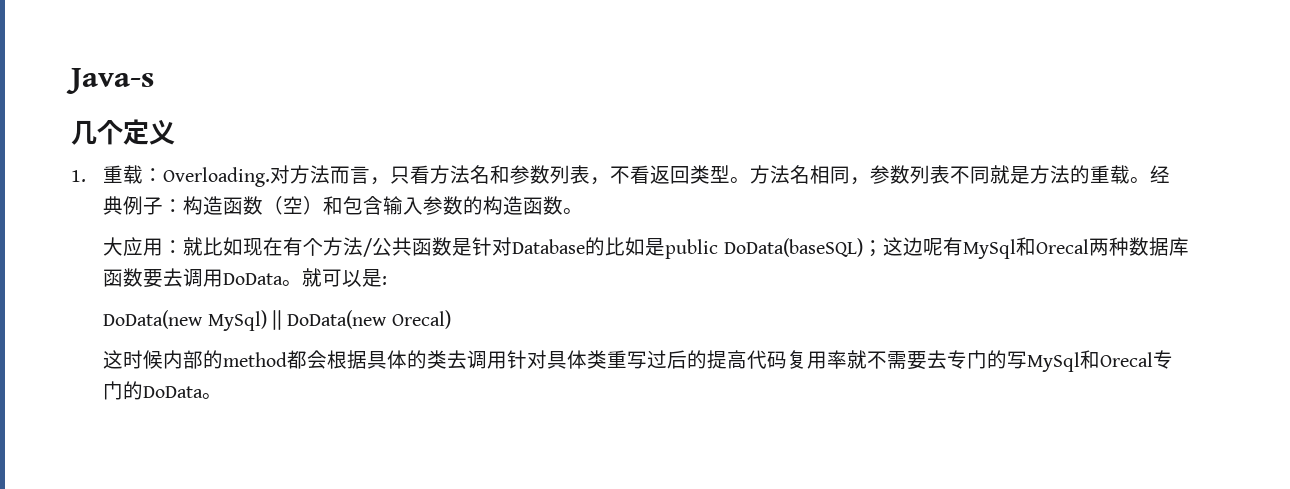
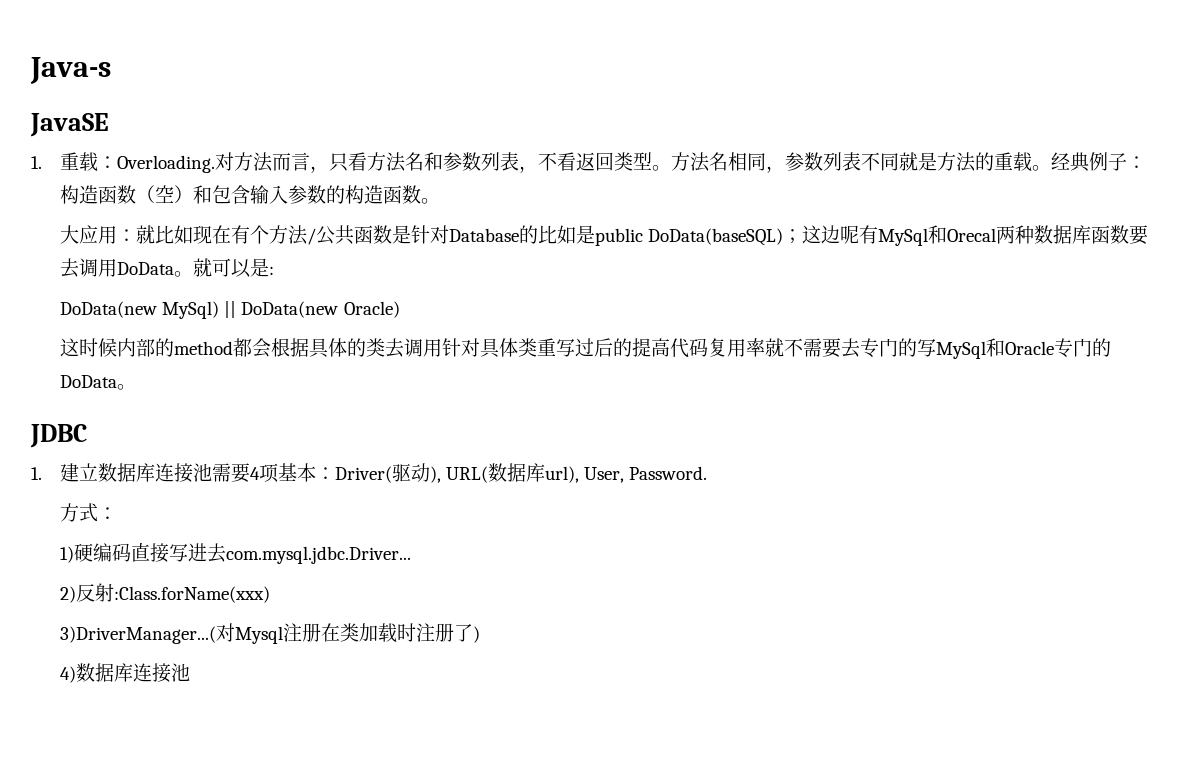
[71,119,175,145] 几个定义 -> [30,113,109,137] JavaSE
[391,310,451,329] Orecal) -> [343,301,400,318] Oracle)
[1100,352,1154,367] Orecal -> [1005,341,1055,355] Oracle
(223, 396) none -> [30,424,87,448] [31,463,708,483] [60,503,118,522] [60,543,412,564] [60,583,271,603] [60,623,481,644] [60,663,191,683] // JDBC // 1.建立数据库连接池需要4项基本：Driver(驱动), URL(数据库url), User, Password. // 方式： // 1)硬编码直接写进去com.mysql.jdbc.Driver... // 2)反射:Class.forName(xxx) // 3)DriverManager...(对Mysql注册在类加载时注册了) // 4)数据库连接池

